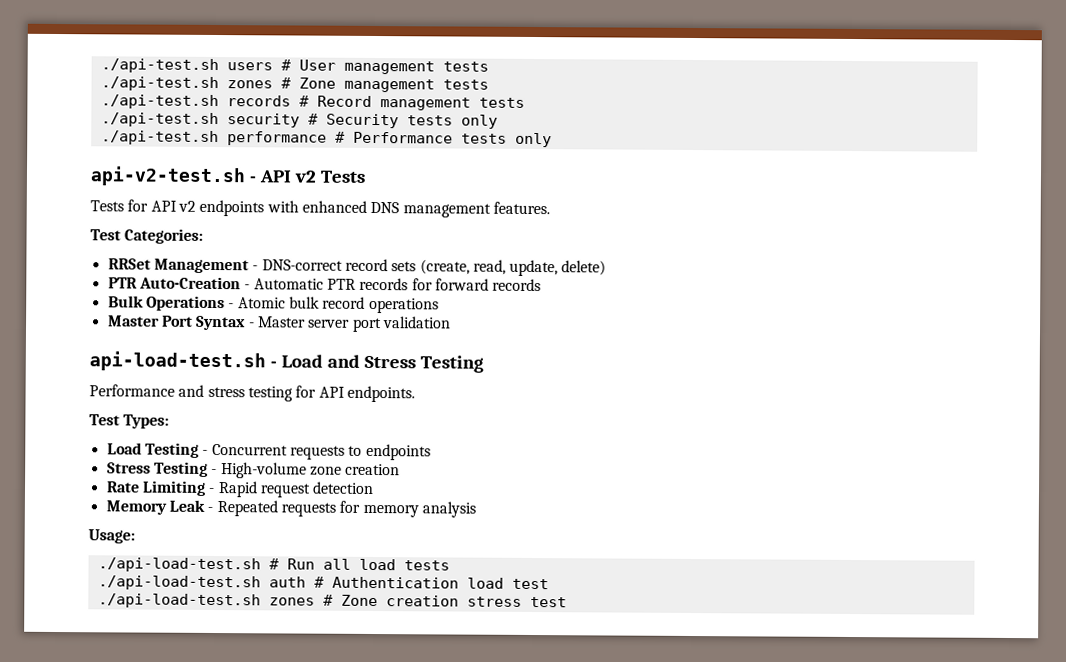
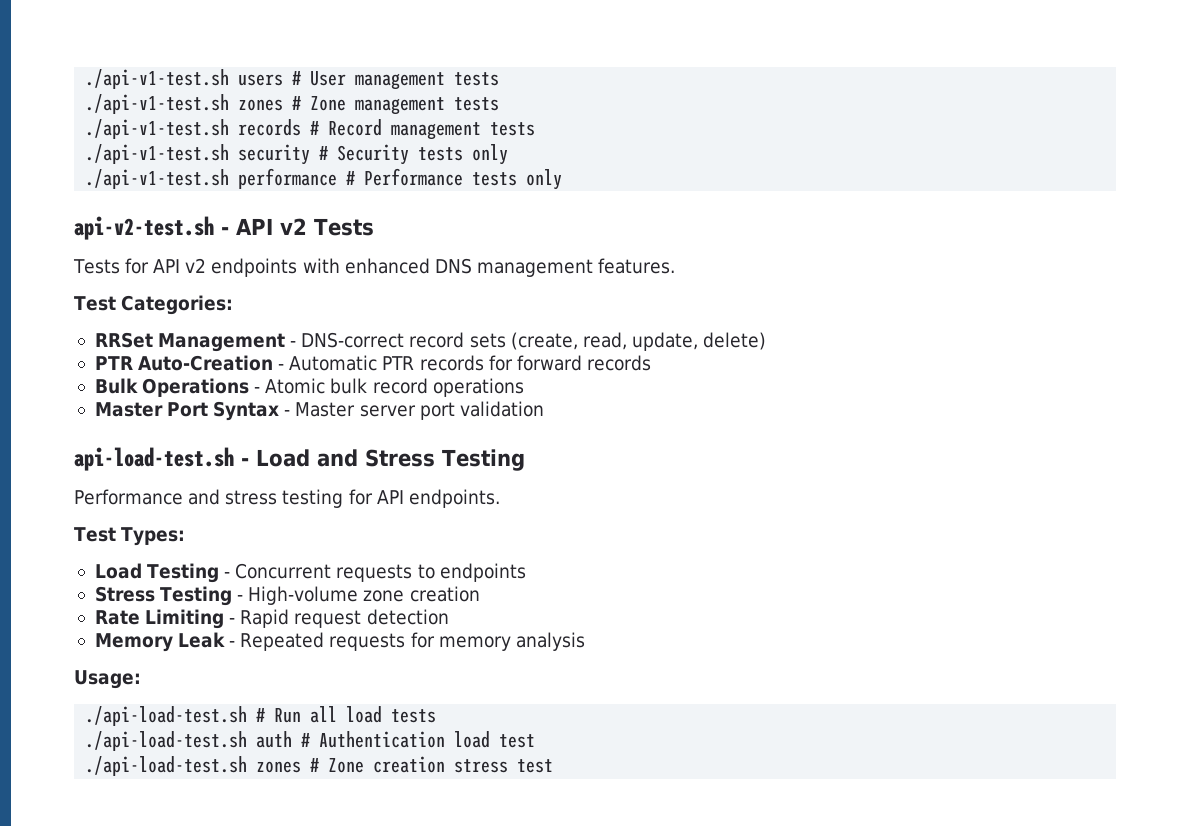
[100,58,219,74] ./api-test.sh -> [85,69,230,89] ./api-v1-test.sh
[100,76,219,92] ./api-test.sh -> [85,94,230,114] ./api-v1-test.sh
[100,94,219,110] ./api-test.sh -> [85,119,230,139] ./api-v1-test.sh
[100,112,219,128] ./api-test.sh -> [85,144,230,164] ./api-v1-test.sh
[100,130,219,146] ./api-test.sh -> [85,169,230,189] ./api-v1-test.sh

